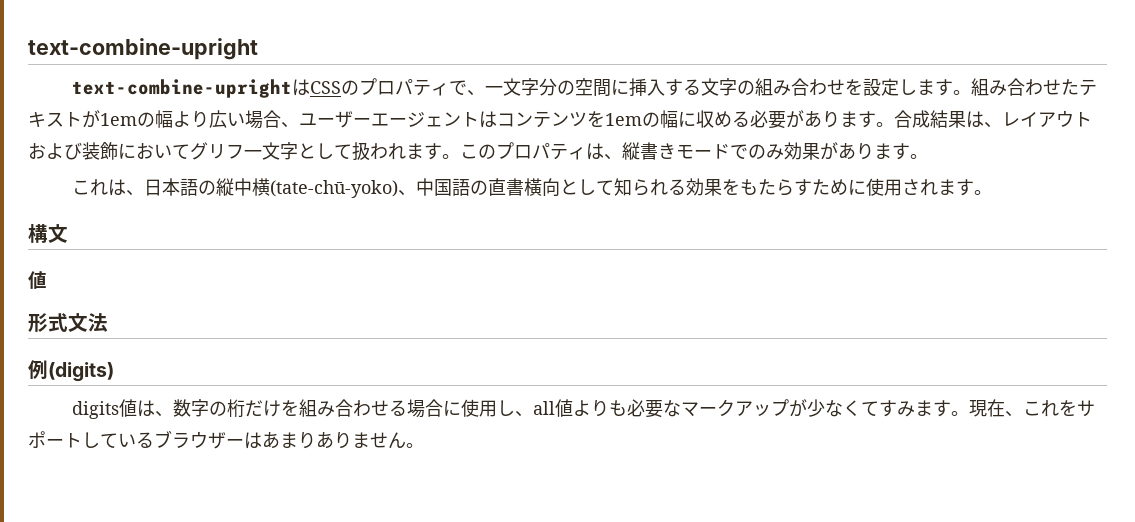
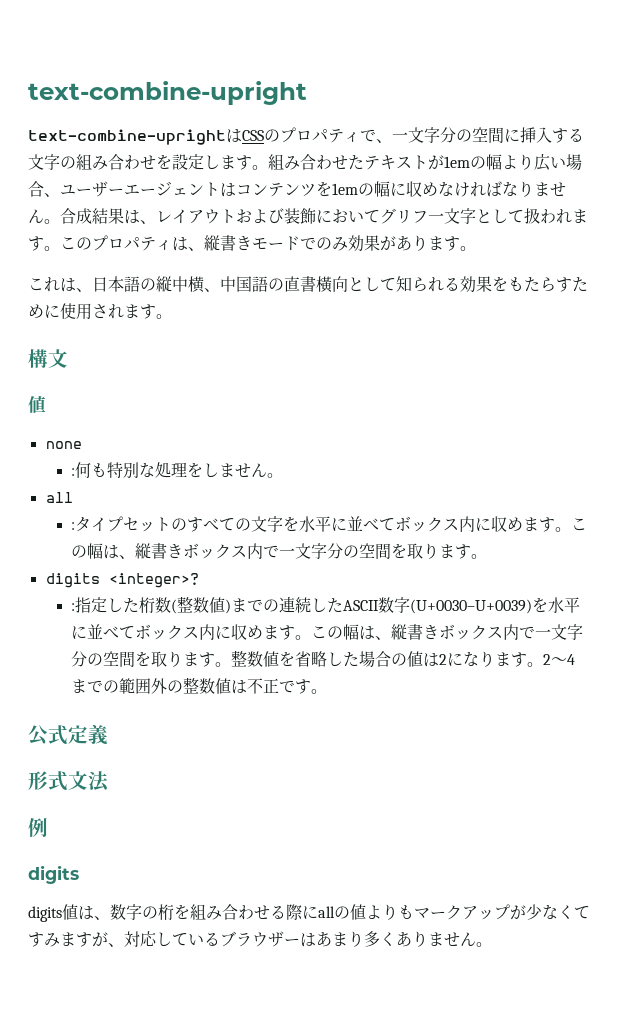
[732,110,876,129] る必要があります -> [438,181,566,197] [28,209,44,223] なければなりません
[270,180,399,198] (tate-chū-yoko) -> (204, 284) none
(47, 280) none -> [45,441,82,449] [71,462,284,479] [45,492,73,503] [71,516,588,532] [71,543,488,559] [45,573,199,588] [71,596,581,614] [71,624,584,640] [71,650,576,667] [71,677,328,694] [28,724,108,746] // none // :何も特別な処理をしません。 // all // :タイプセットのすべての文字を水平に並べてボックス内に収めます。この幅は、縦書きボックス内で一文字分の空間を取ります。 // digits <integer>? // :指定した桁数(整数値)までの連続したASCII数字(U+0030–U+0039)を水平に並べてボックス内に収めます。この幅は、縦書きボックス内で一文字分の空間を取ります。整数値を省略した場合の値は2になります。2～4までの範囲外の整数値は不正です。 // 公式定義
[48,362,114,382] (digits) -> [28,865,79,884] // digits
[245,400,282,417] だけ -> (174, 912) none
[407,399,556,418] 場合に使用し、all -> [286,904,350,920] 際にallの
[627,399,682,418] 必要な -> (414, 912) none
[951,399,1096,417] [28,431,82,448] 。現在、これをサポート -> [92,931,157,947] が、対応
(316, 440) none -> [364,931,396,947] 多く

